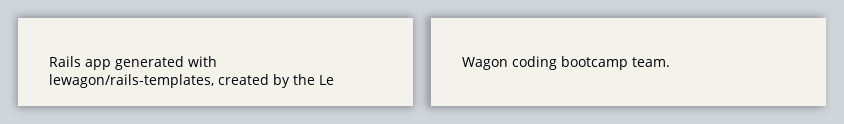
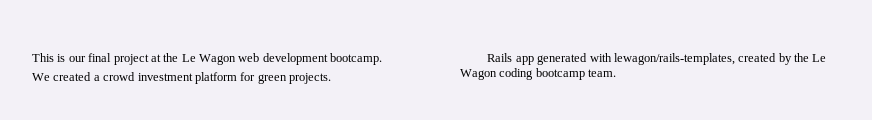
(49, 61) none -> [32,53,383,65] [32,72,331,84] This is our final project at the Le Wagon web development bootcamp. // We created a crowd investment platform for green projects. //

